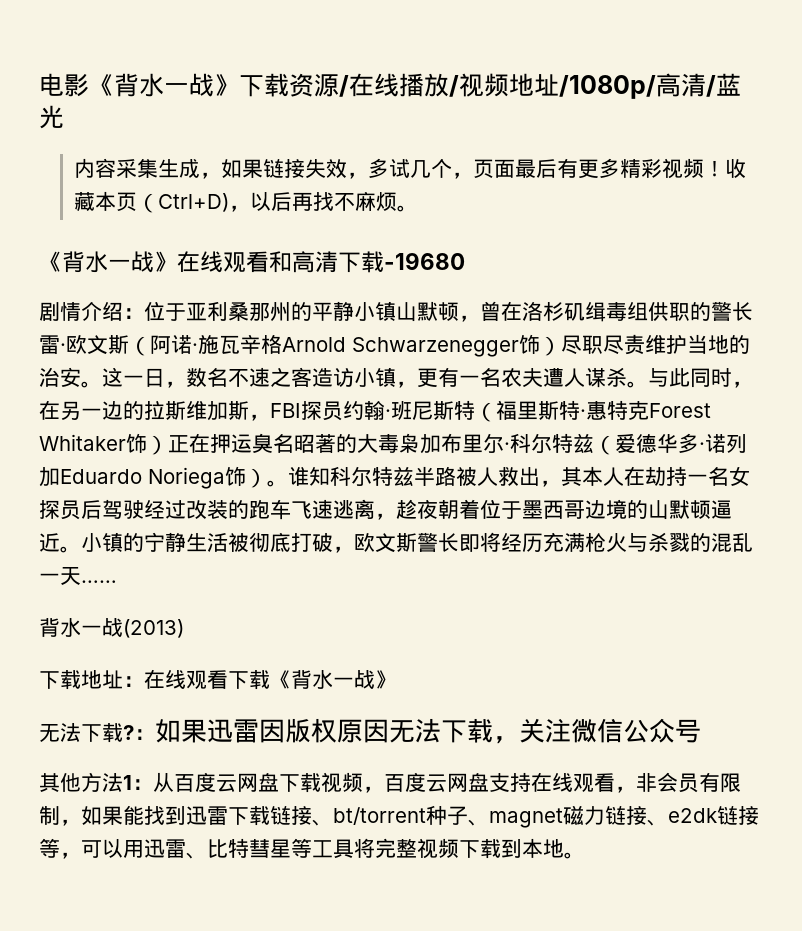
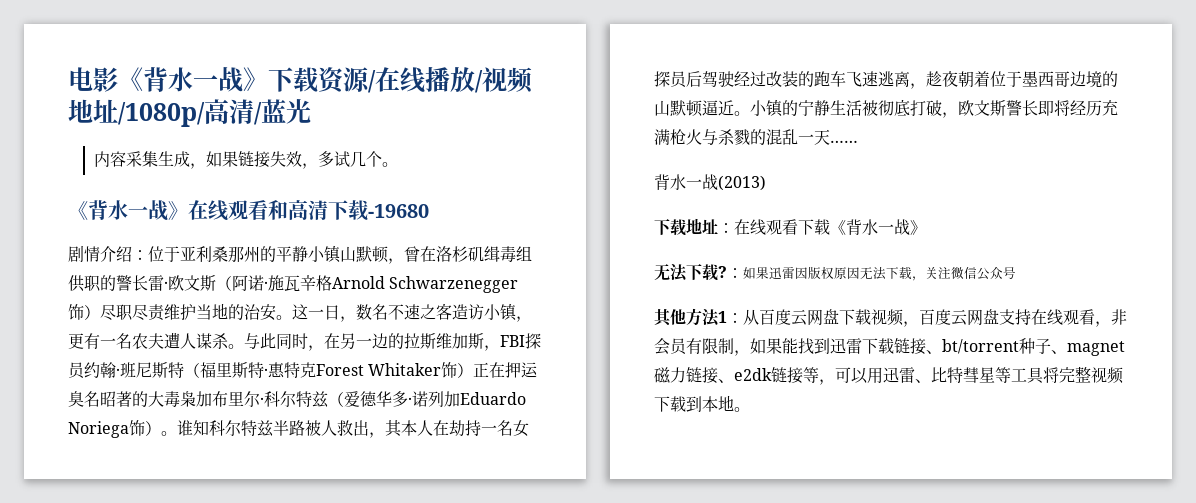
[452,158,747,179] [74,191,398,213] ，页面最后有更多精彩视频！收藏本页（Ctrl+D)，以后再找不麻烦 -> (382, 159) none

